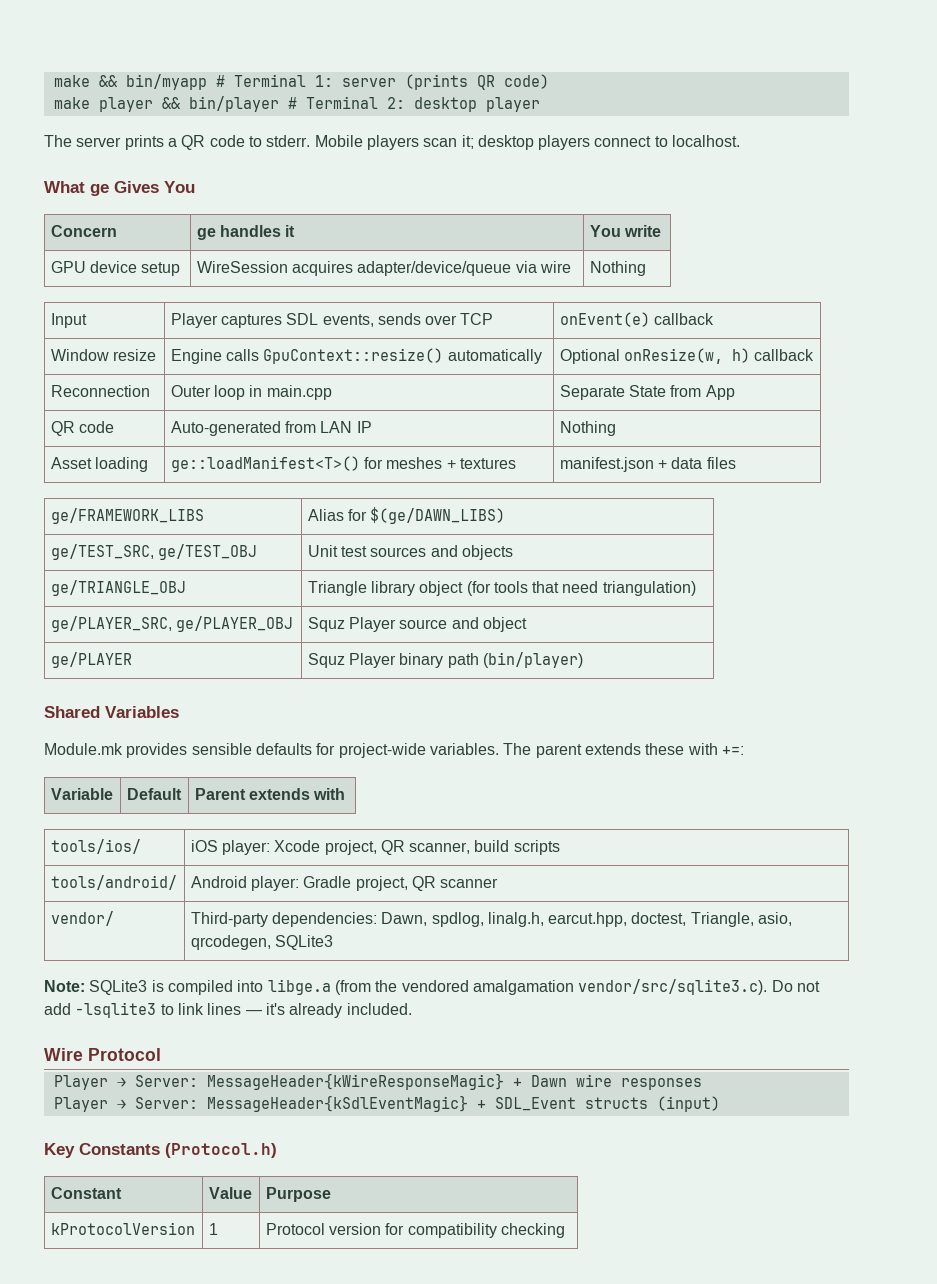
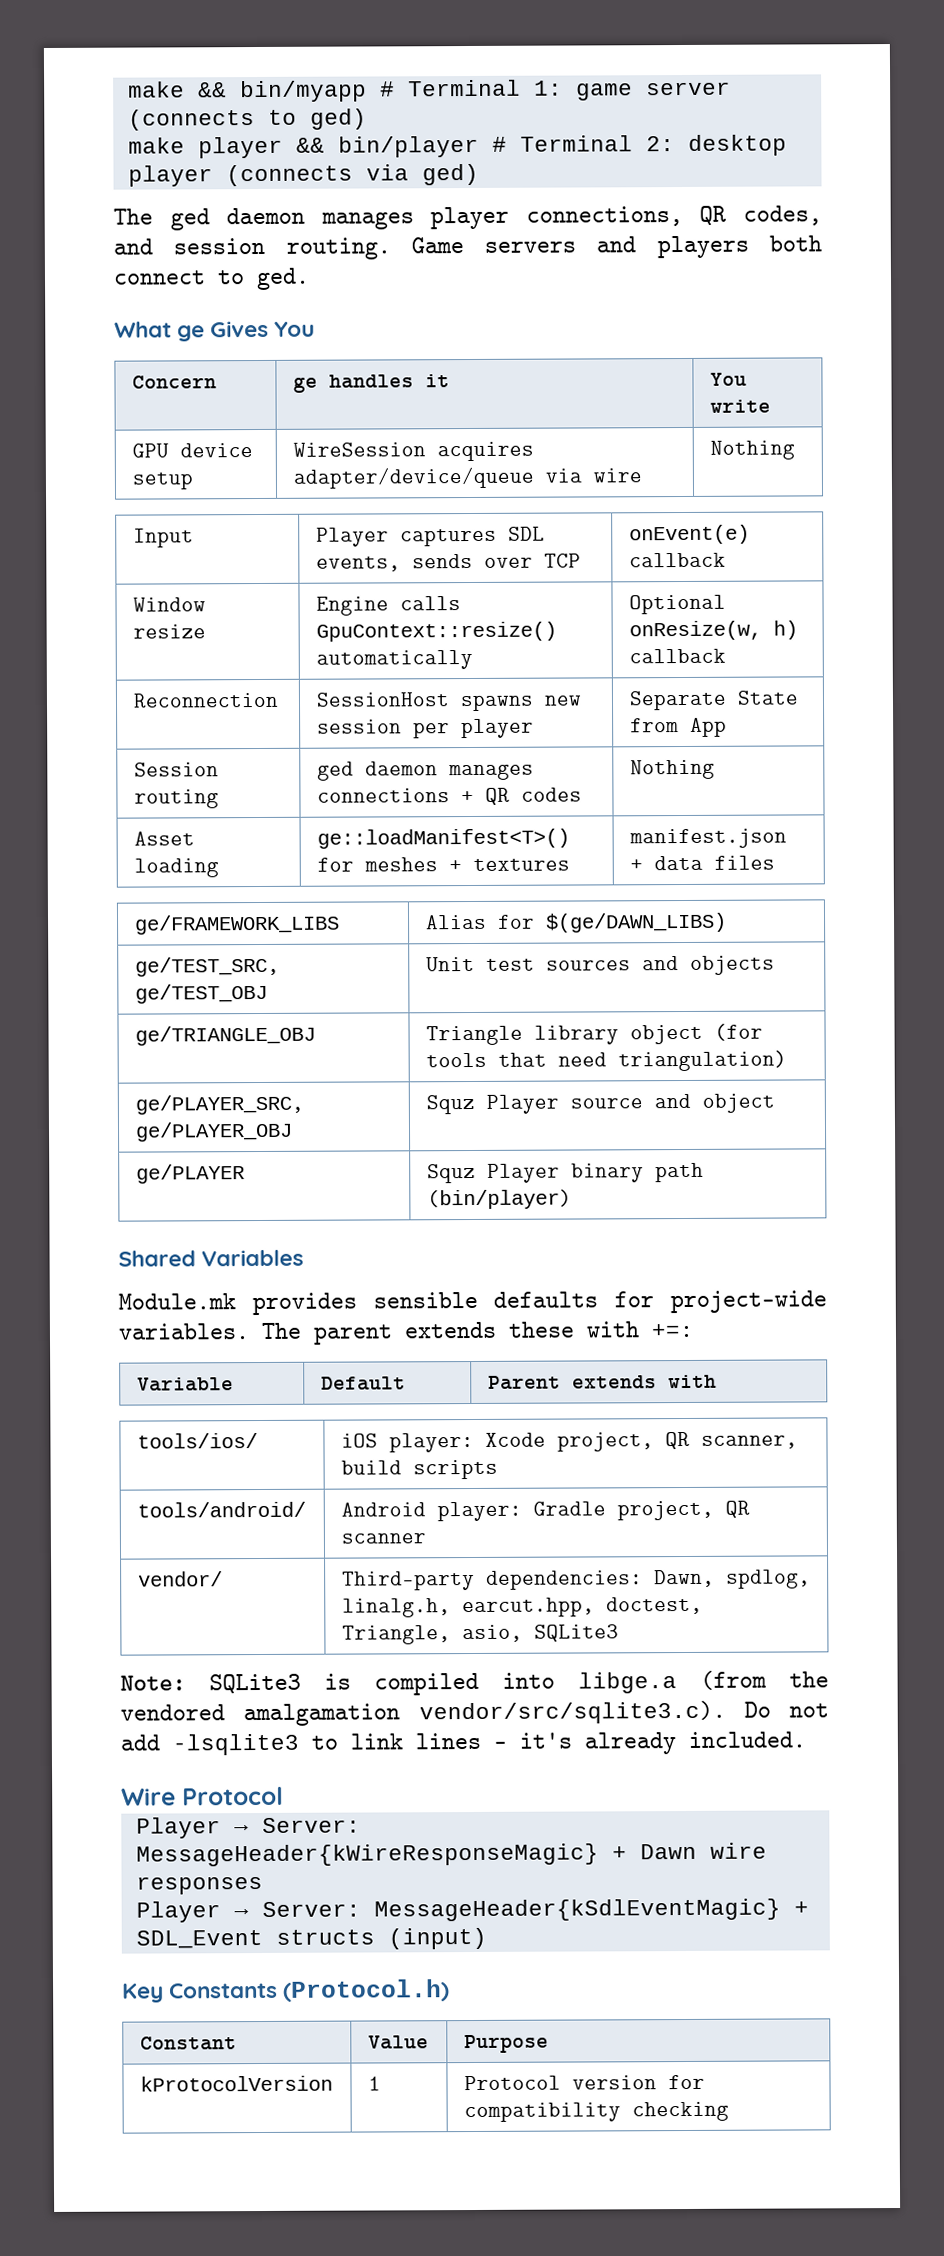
[341,74,549,90] server (prints QR code) -> [575,81,731,101] [127,108,367,131] game server (connects to ged)
[44,135,591,150] // The server prints a QR code to stderr. Mobile players scan it; desktop players -> [225,163,479,187] [113,205,822,231] [113,235,822,260] (connects via ged) // The ged daemon manages player connections, QR codes, and session routing. Game servers and players both
[672,135,741,147] localhost. -> [256,267,310,291] ged.
[170,385,332,400] [559,385,735,400] [50,421,114,436] [170,421,372,436] Outer loop in main.cpp | Separate State from App // QR code | Auto-generated from LAN IP -> [315,692,582,712] [316,718,534,739] [628,690,799,711] [629,717,727,737] [133,762,219,777] [133,789,219,809] [316,761,534,781] [316,787,582,805] SessionHost spawns new session per player | Separate State from App // Session routing | ged daemon manages connections + QR codes
[190,935,271,950] qrcodegen, -> (523, 1633) none

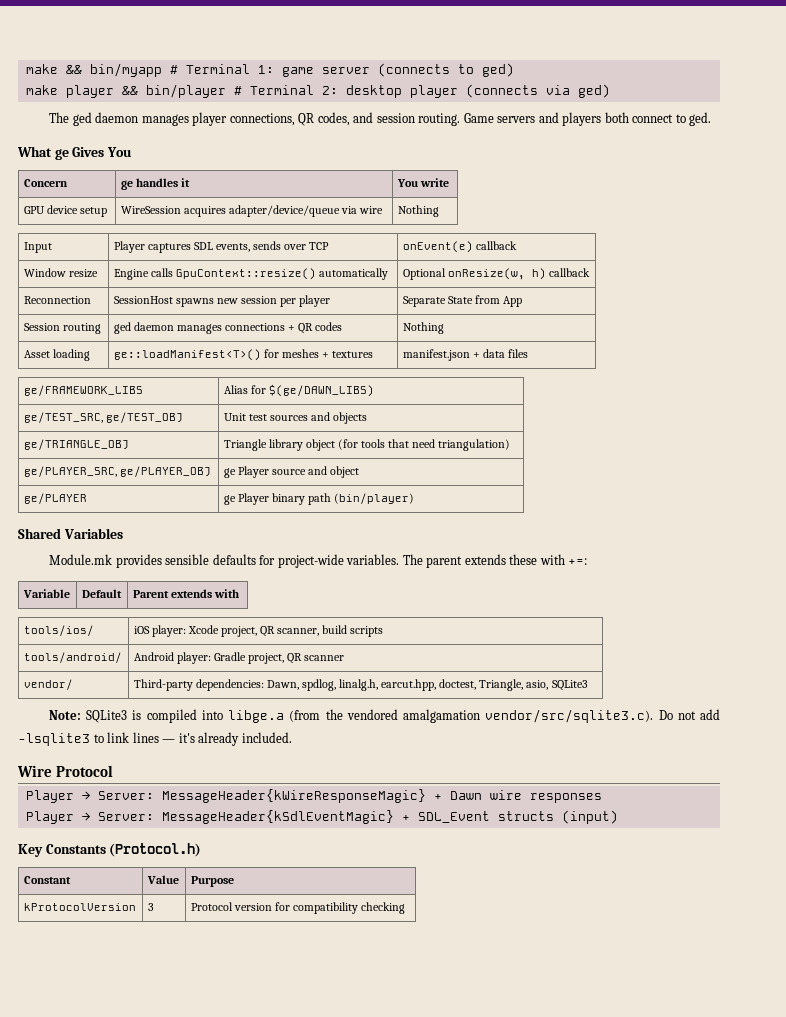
[425,1094,475,1115] Squz -> [223,468,236,478] ge
[426,1163,476,1184] Squz -> [223,495,236,505] ge
[367,2076,381,2091] 1 -> [147,903,154,911] 3

